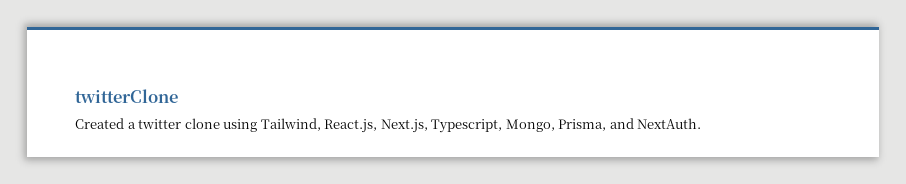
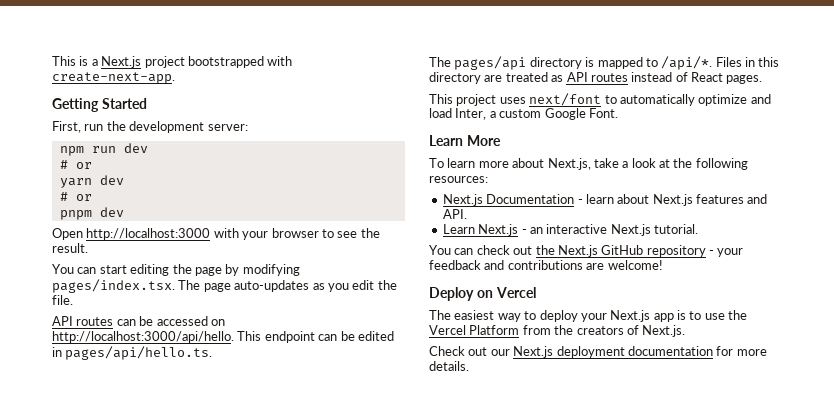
[75,89,178,103] [75,118,702,133] twitterClone // Created a twitter clone using Tailwind, React.js, Next.js, Typescript, Mongo, Prisma, and NextAuth. -> [52,56,293,68] [52,72,175,84] [52,98,147,112] [52,121,248,133] [59,143,148,156] [59,160,92,169] [59,175,124,188] [59,192,92,201] [59,207,124,220] [52,228,380,240] [52,243,88,253] [52,264,300,276] [52,279,397,293] [52,295,73,305] [52,316,225,326] [52,331,394,343] [52,346,213,360] [429,56,780,70] [429,72,763,84] [429,93,771,106] [429,108,618,120] [429,135,501,146] [429,158,748,170] [429,176,488,183] [442,194,768,206] [442,209,467,219] [442,224,698,236] [429,245,744,257] [429,260,663,270] [429,287,536,301] [429,310,748,322] [429,325,686,337] [429,346,767,358] [429,361,469,371] This is a Next.js project bootstrapped with create-next-app. // Getting Started // First, run the development server: // npm run dev // # or // yarn dev // # or // pnpm dev // Open http://localhost:3000 with your browser to see the result. // You can start editing the page by modifying pages/index.tsx. The page auto-updates as you edit the file. // API routes can be accessed on http://localhost:3000/api/hello. This endpoint can be edited in pages/api/hello.ts. // The pages/api directory is mapped to /api/*. Files in this directory are treated as API routes instead of React pages. // This project uses next/font to automatically optimize and load Inter, a custom Google Font. // Learn More // To learn more about Next.js, take a look at the following resources: // Next.js Documentation - learn about Next.js features and API. // Learn Next.js - an interactive Next.js tutorial. // You can check out the Next.js GitHub repository - your feedback and contributions are welcome! // Deploy on Vercel // The easiest way to deploy your Next.js app is to use the Vercel Platform from the creators of Next.js. // Check out our Next.js deployment documentation for more details.

